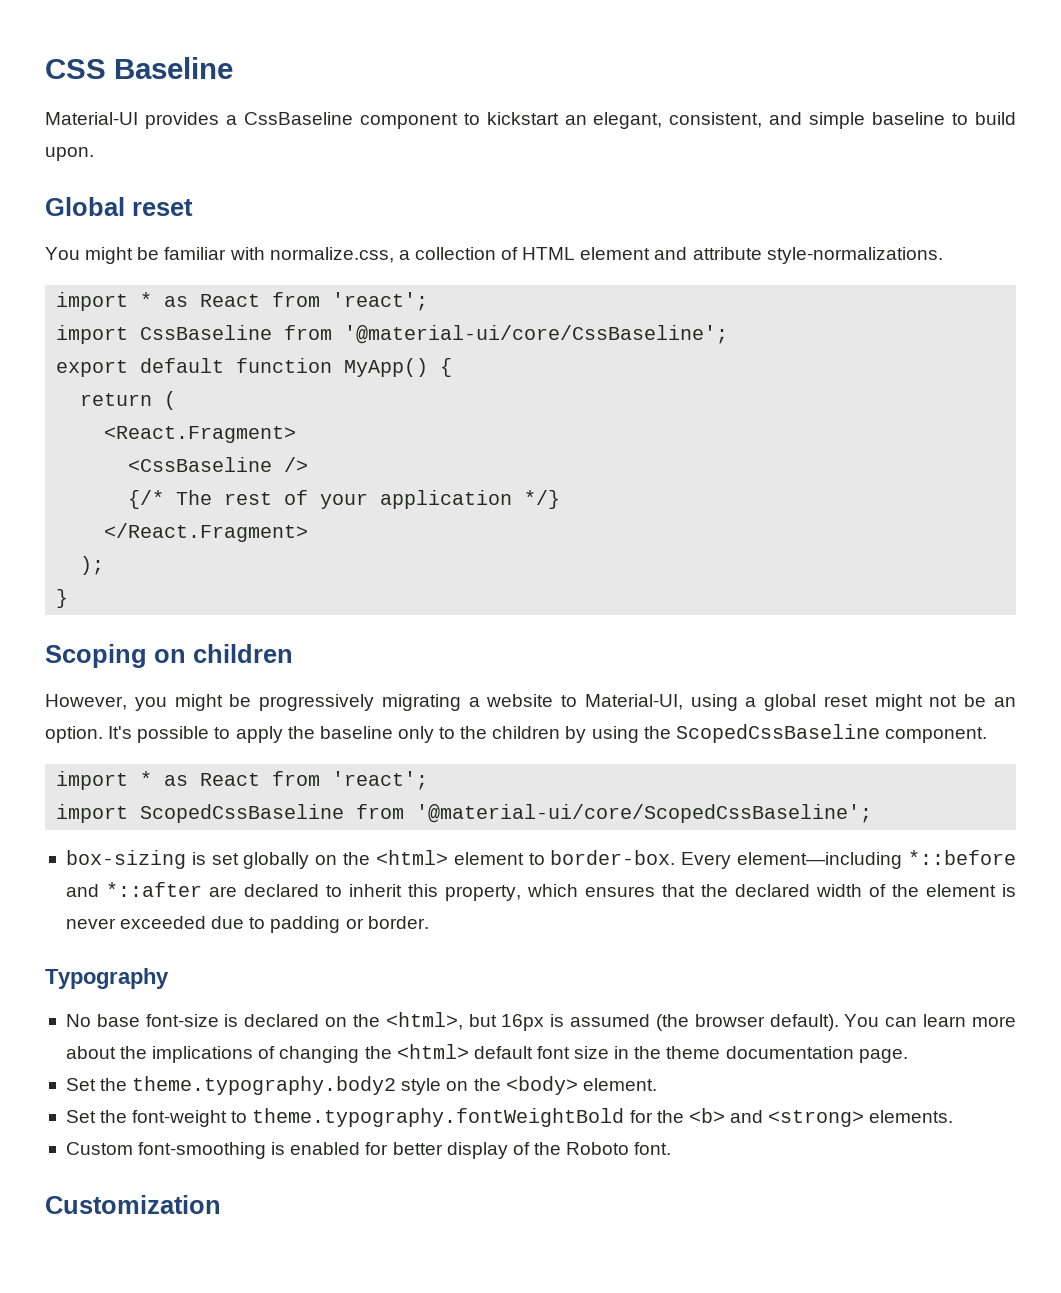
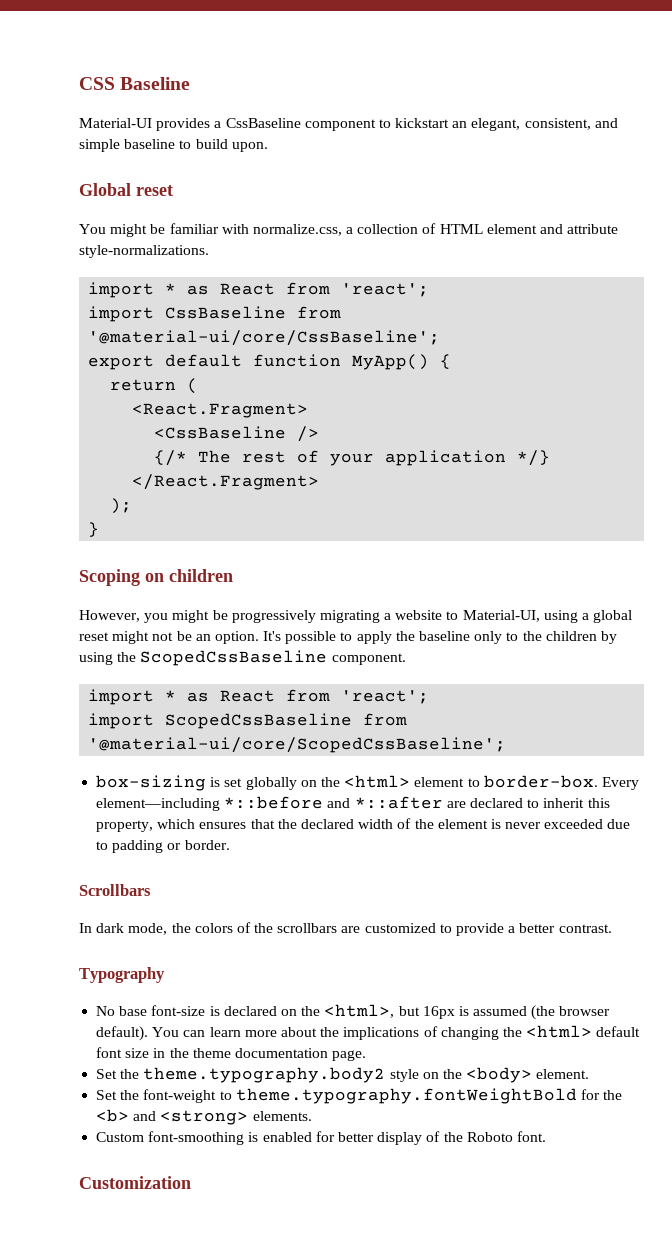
(429, 922) none -> [79,884,151,896] [79,922,612,936] // Scrollbars // In dark mode, the colors of the scrollbars are customized to provide a better contrast.

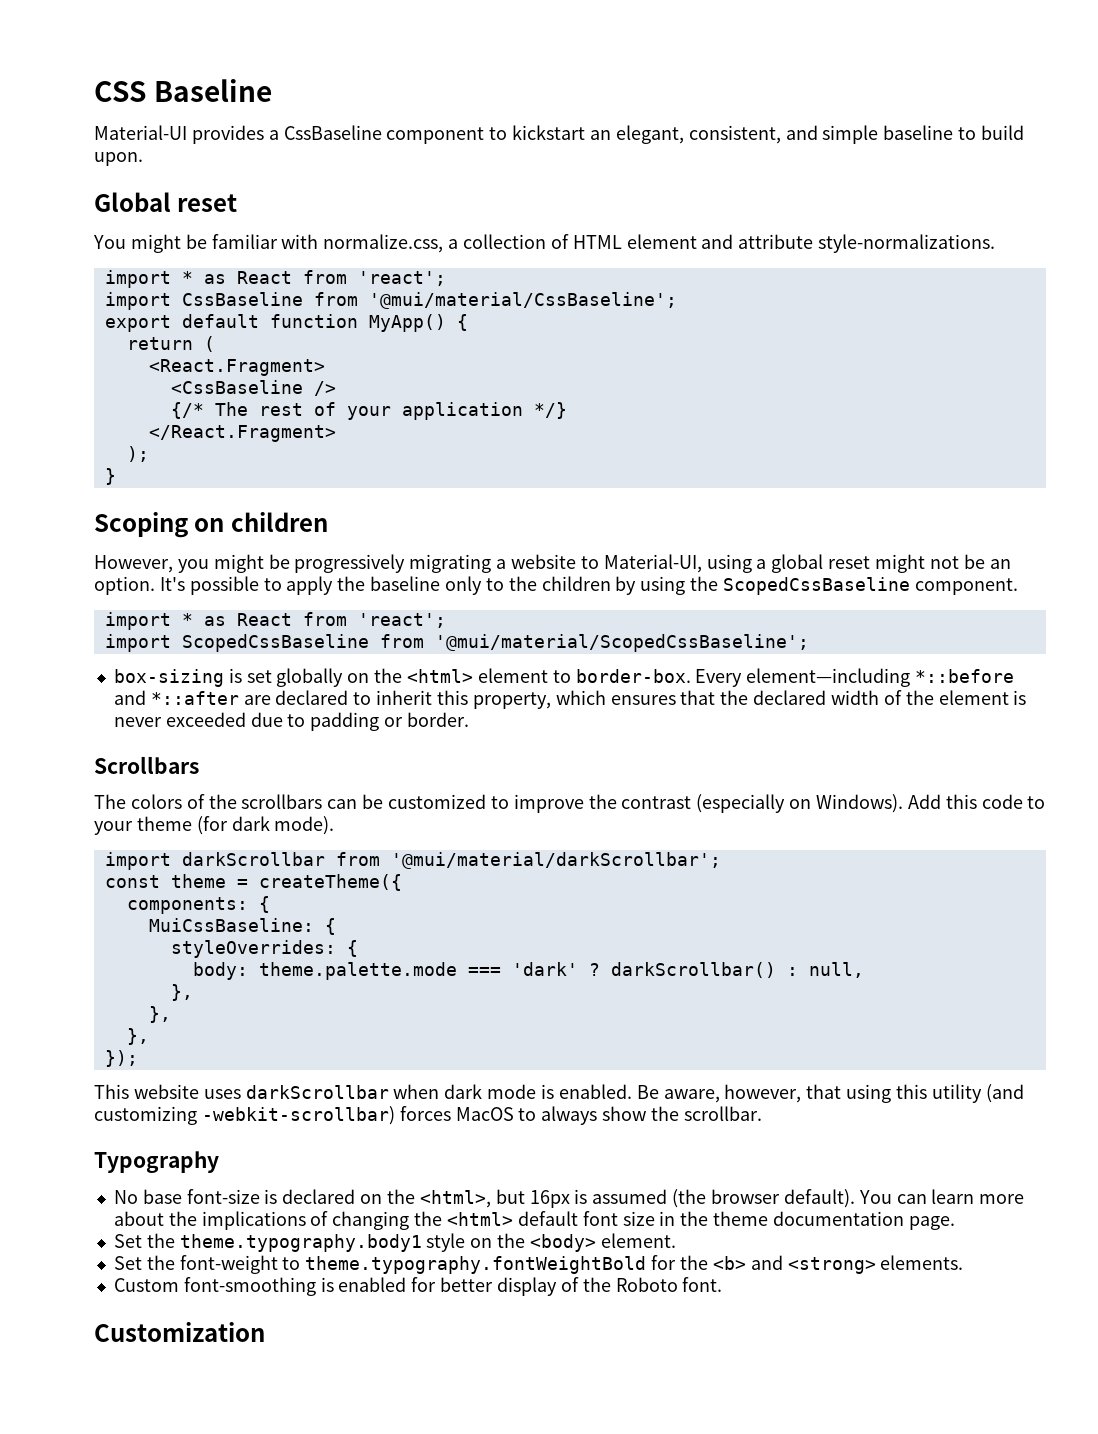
[88,330,441,346] '@material-ui/core/CssBaseline'; -> [368,292,677,309] '@mui/material/CssBaseline';
[88,737,507,753] '@material-ui/core/ScopedCssBaseline'; -> [434,634,809,652] '@mui/material/ScopedCssBaseline';
[79,922,612,936] In dark mode, the colors of the scrollbars are customized to provide a better contrast. -> [94,794,1046,813] [94,816,335,835] [104,852,721,870] [104,874,402,891] [126,896,270,914] [148,918,336,935] [170,940,358,958] [192,962,864,980] [170,984,193,1001] [148,1006,171,1023] [126,1028,149,1045] [104,1050,138,1067] [94,1084,1024,1103] [94,1106,762,1125] The colors of the scrollbars can be customized to improve the contrast (especially on Windows). Add this code to your theme (for dark mode). // import darkScrollbar from '@mui/material/darkScrollbar'; // const theme = createTheme({ // components: { // MuiCssBaseline: { // styleOverrides: { // body: theme.palette.mode === 'dark' ? darkScrollbar() : null, // }, // }, // }, // }); // This website uses darkScrollbar when dark mode is enabled. Be aware, however, that using this utility (and customizing -webkit-scrollbar) forces MacOS to always show the scrollbar.
[143,1067,386,1083] theme.typography.body2 -> [179,1234,422,1252] theme.typography.body1

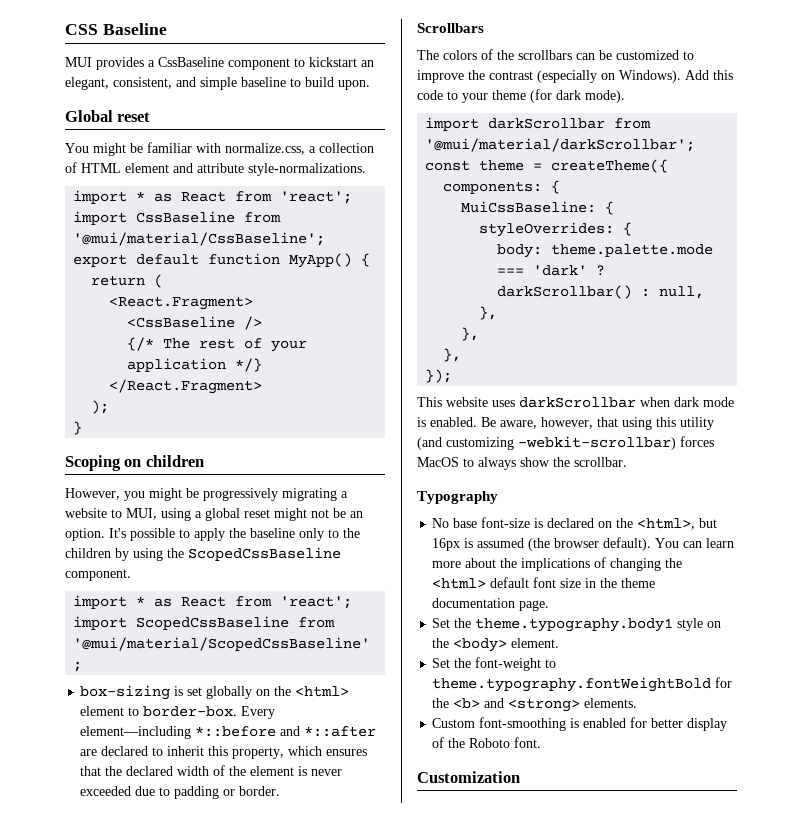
[94,125,187,140] Material-UI -> [65,57,92,67] MUI
[603,554,702,573] Material-UI, -> [126,508,157,520] MUI,

